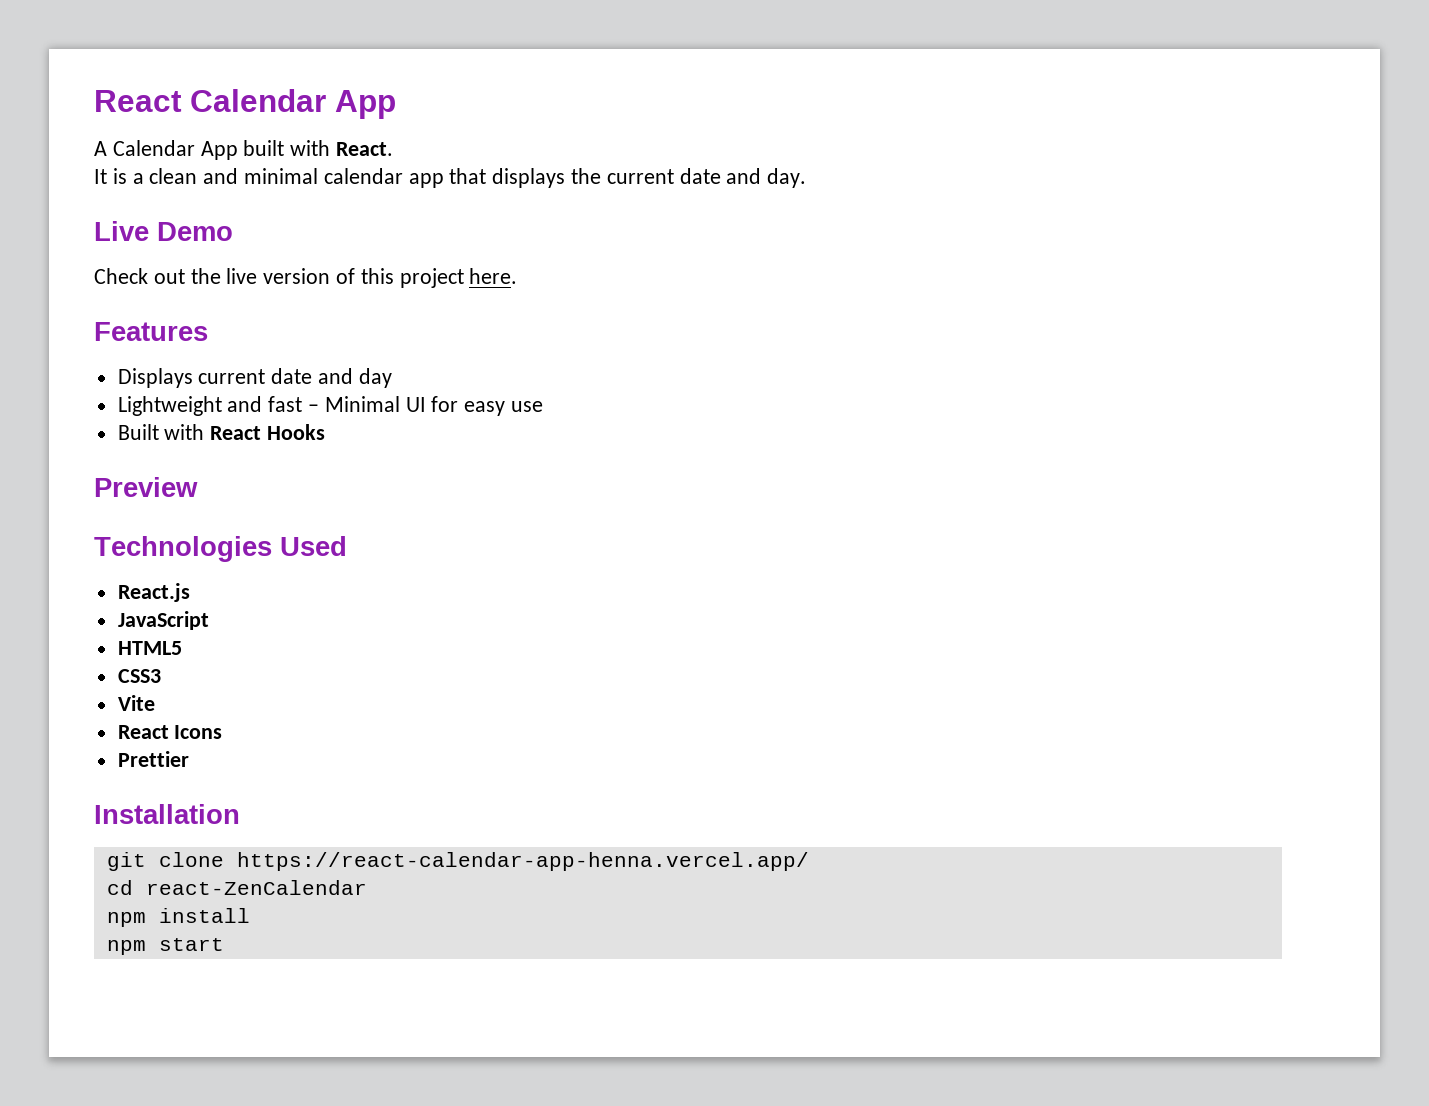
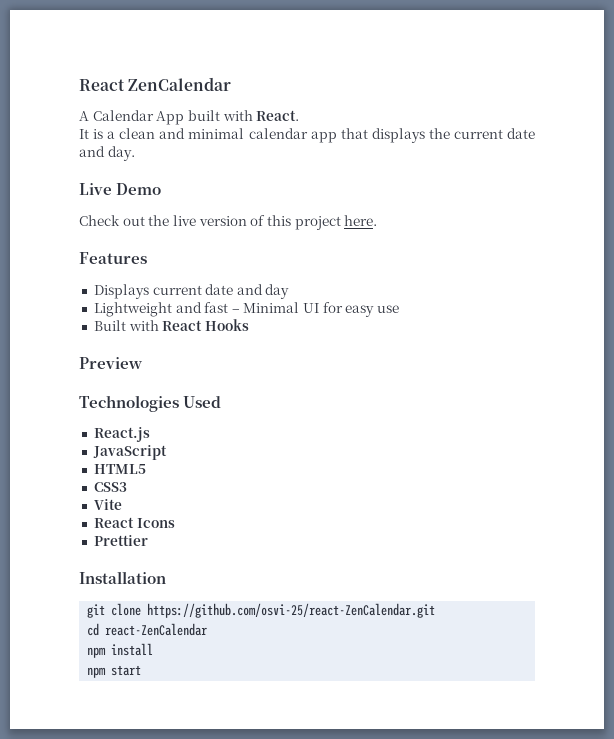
[94,89,396,119] React Calendar App -> [79,77,232,91] React ZenCalendar
[236,852,809,871] https://react-calendar-app-henna.vercel.app/ -> [147,603,436,618] https://github.com/osvi-25/react-ZenCalendar.git

